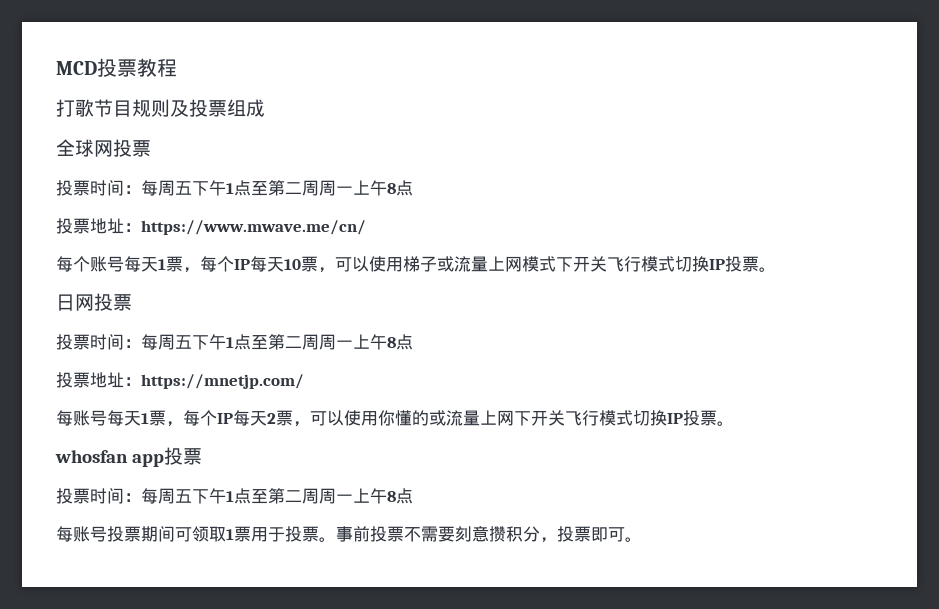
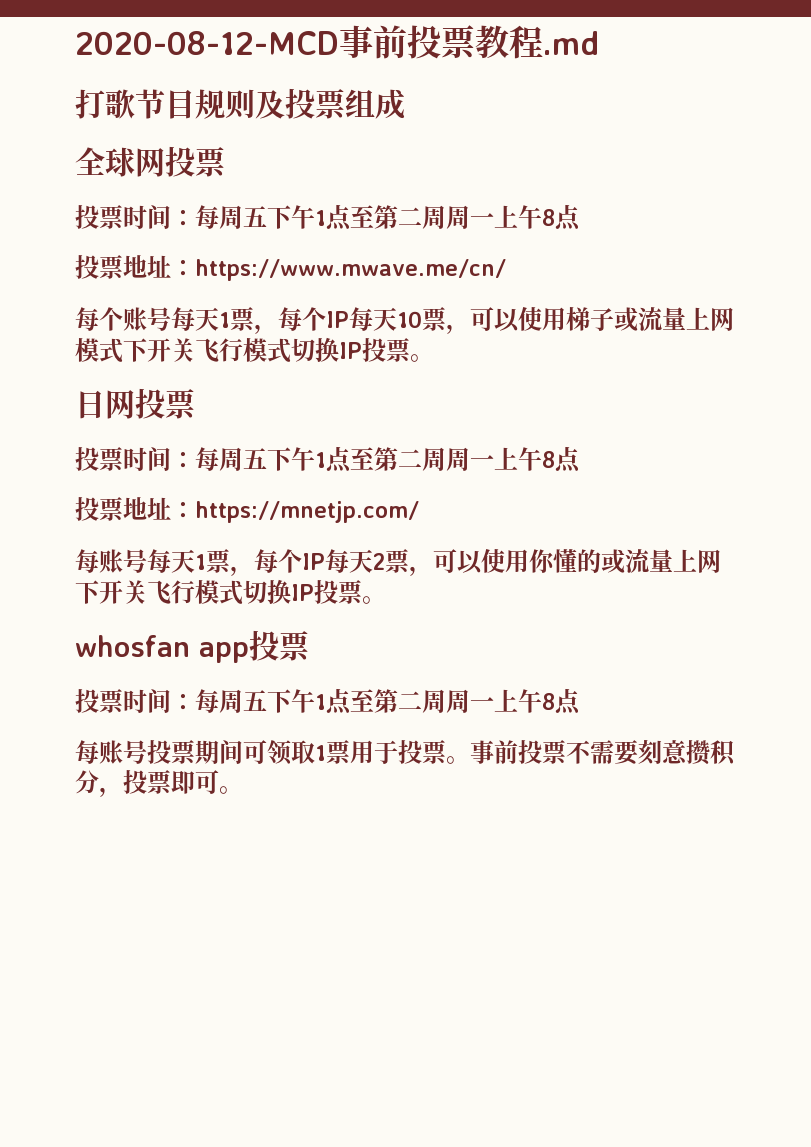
[56,61,97,75] MCD -> [75,25,407,59] 2020-08-12-MCD事前
(177, 67) none -> [543,31,599,55] .md

